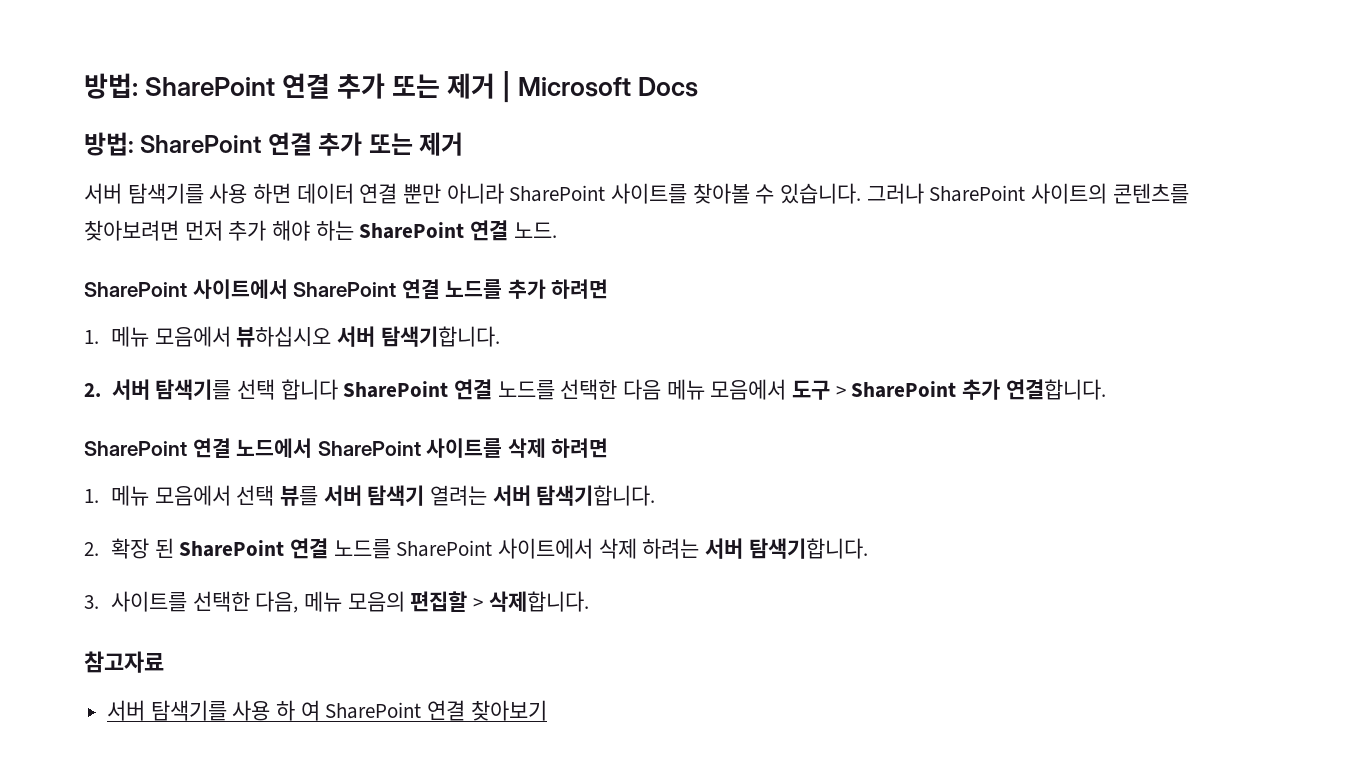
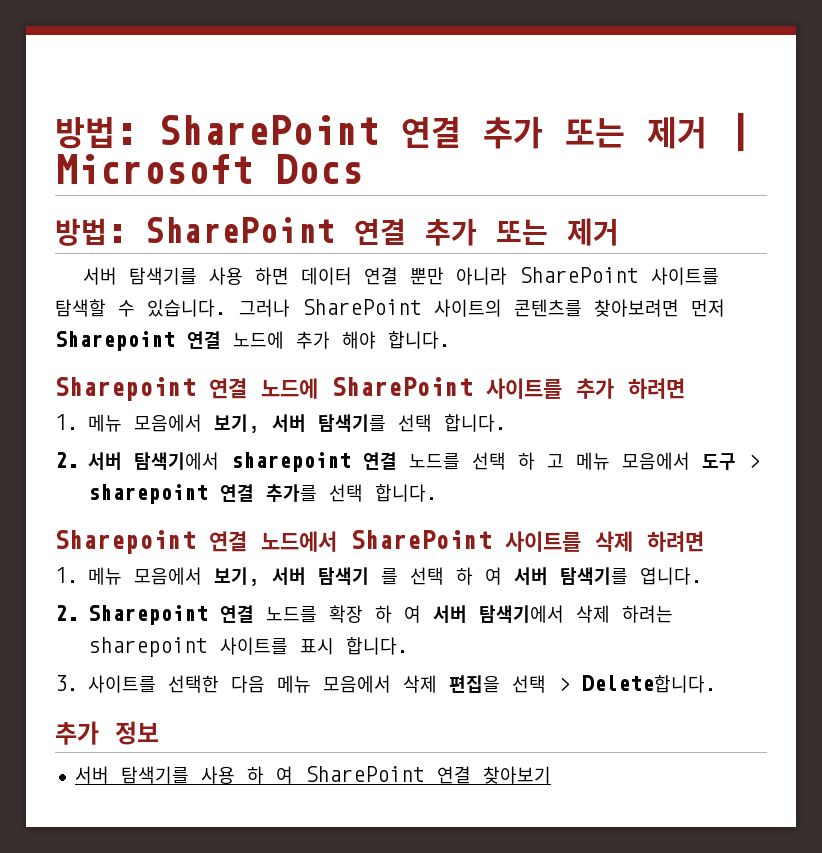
[692,183,750,204] 찾아볼 -> [55,299,106,317] 탐색할
[228,220,557,241] [84,279,503,299] 추가 해야 하는 SharePoint 연결 노드. // SharePoint 사이트에서 SharePoint 연결 노드를 -> [55,331,451,351] [55,377,562,401] Sharepoint 연결 노드에 추가 해야 합니다. // Sharepoint 연결 노드에 SharePoint 사이트를
[236,326,500,347] [84,379,1106,400] [84,441,187,456] 뷰하십시오 서버 탐색기합니다. // 2. 서버 탐색기를 선택 합니다 SharePoint 연결 노드를 선택한 다음 메뉴 모음에서 도구 > SharePoint 추가 연결합니다. // SharePoint -> [214,414,507,433] [55,452,760,472] [88,484,438,504] [55,530,195,554] 보기, 서버 탐색기를 선택 합니다. // 2. 서버 탐색기에서 sharepoint 연결 노드를 선택 하 고 메뉴 모음에서 도구 > sharepoint 연결 추가를 선택 합니다. // Sharepoint
[236,485,656,506] [84,538,868,559] [84,591,589,613] [84,651,164,673] 선택 뷰를 서버 탐색기 열려는 서버 탐색기합니다. // 2. 확장 된 SharePoint 연결 노드를 SharePoint 사이트에서 삭제 하려는 서버 탐색기합니다. // 3. 사이트를 선택한 다음, 메뉴 모음의 편집할 > 삭제합니다. // 참고자료 -> [214,567,703,586] [55,605,673,625] [88,637,409,657] [55,675,717,693] [55,721,159,745] 보기, 서버 탐색기 를 선택 하 여 서버 탐색기를 엽니다. // 2. Sharepoint 연결 노드를 확장 하 여 서버 탐색기에서 삭제 하려는 sharepoint 사이트를 표시 합니다. // 3. 사이트를 선택한 다음 메뉴 모음에서 삭제 편집을 선택 > Delete합니다. // 추가 정보

